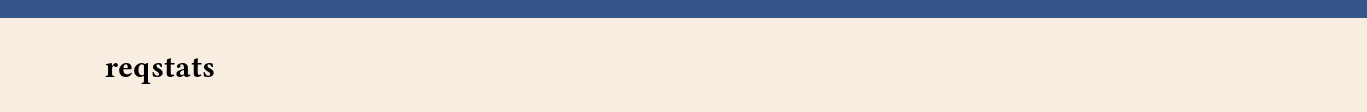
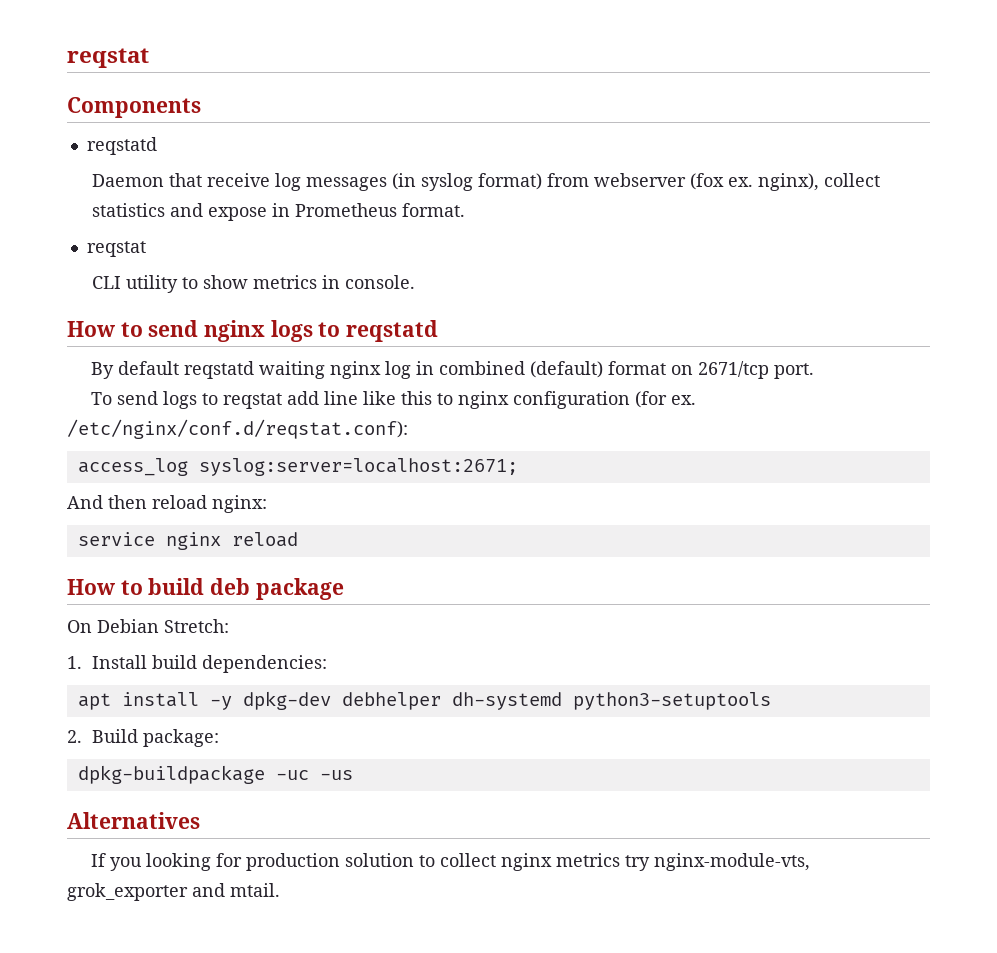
[105,58,215,84] reqstats -> [67,48,149,68] [67,97,201,118] [86,137,157,155] [92,173,881,191] [92,203,466,221] [86,241,146,257] [92,275,416,293] [67,320,439,342] [90,361,814,379] [90,391,696,409] [67,419,408,439] [77,458,518,476] [67,495,267,513] [77,532,298,550] [67,578,344,600] [67,619,229,633] [67,655,328,673] [77,691,771,710] [67,729,220,747] [77,765,353,784] [67,812,200,829] [90,853,810,871] [67,883,280,901] reqstat // Components // reqstatd // Daemon that receive log messages (in syslog format) from webserver (fox ex. nginx), collect statistics and expose in Prometheus format. // reqstat // CLI utility to show metrics in console. // How to send nginx logs to reqstatd // By default reqstatd waiting nginx log in combined (default) format on 2671/tcp port. // To send logs to reqstat add line like this to nginx configuration (for ex. /etc/nginx/conf.d/reqstat.conf): // access_log syslog:server=localhost:2671; // And then reload nginx: // service nginx reload // How to build deb package // On Debian Stretch: // 1. Install build dependencies: // apt install -y dpkg-dev debhelper dh-systemd python3-setuptools // 2. Build package: // dpkg-buildpackage -uc -us // Alternatives // If you looking for production solution to collect nginx metrics try nginx-module-vts, grok_exporter and mtail.

